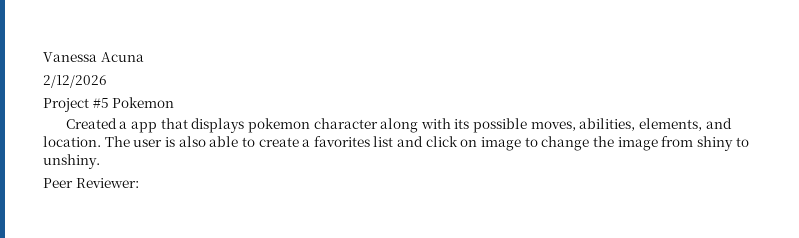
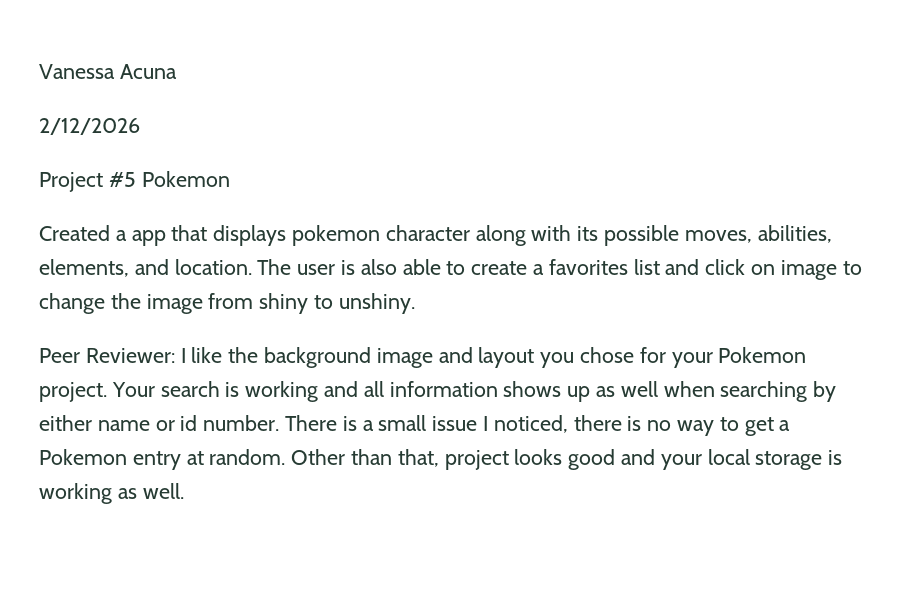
(139, 183) none -> [180,347,807,368] [39,381,837,402] [39,415,791,436] [39,449,843,470] [39,483,184,504] I like the background image and layout you chose for your Pokemon project. Your search is working and all information shows up as well when searching by either name or id number. There is a small issue I noticed, there is no way to get a Pokemon entry at random. Other than that, project looks good and your local storage is working as well.

